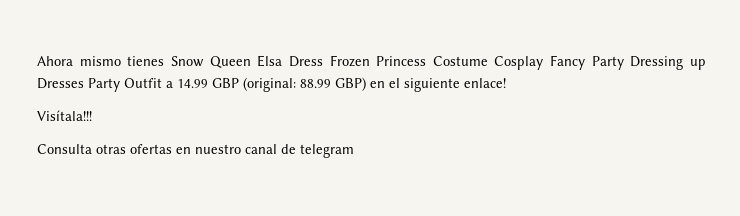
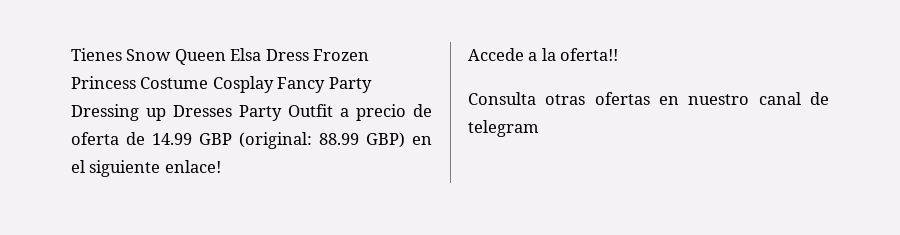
[37,56,165,66] Ahora mismo tienes -> [71,48,122,61] Tienes
(173, 84) none -> [356,104,432,121] [71,132,145,145] precio de oferta de
[37,110,92,121] Visítala!!! -> [468,48,619,61] Accede a la oferta!!

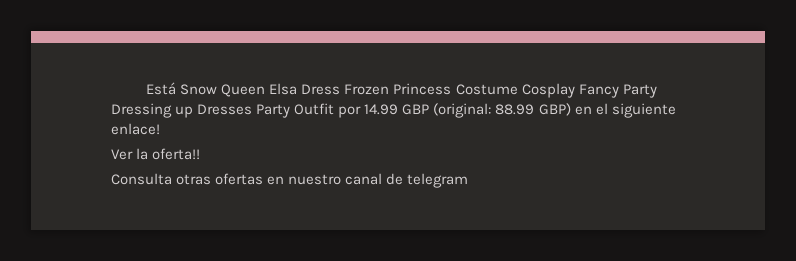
[71,48,122,61] Tienes -> [146,82,177,95] Está
[340,104,432,121] [71,132,145,145] a precio de oferta de -> [338,106,362,118] por
[468,48,538,61] Accede a -> [111,149,133,160] Ver

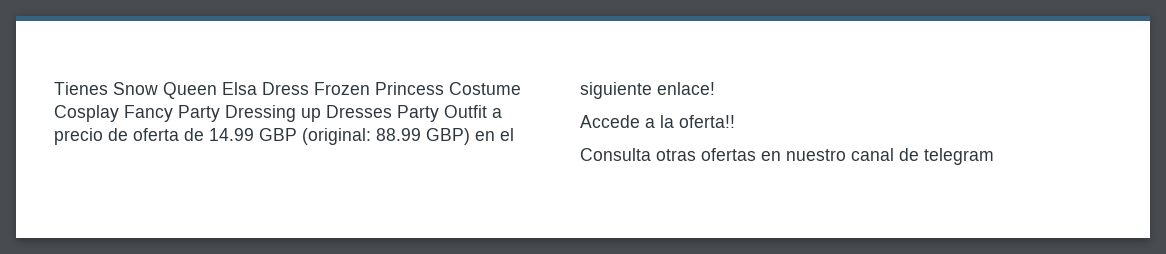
[146,82,177,95] Está -> [54,82,108,95] Tienes
[338,106,362,118] por -> [492,108,502,118] [54,128,204,145] a precio de oferta de
[111,149,133,160] Ver -> [580,115,655,128] Accede a

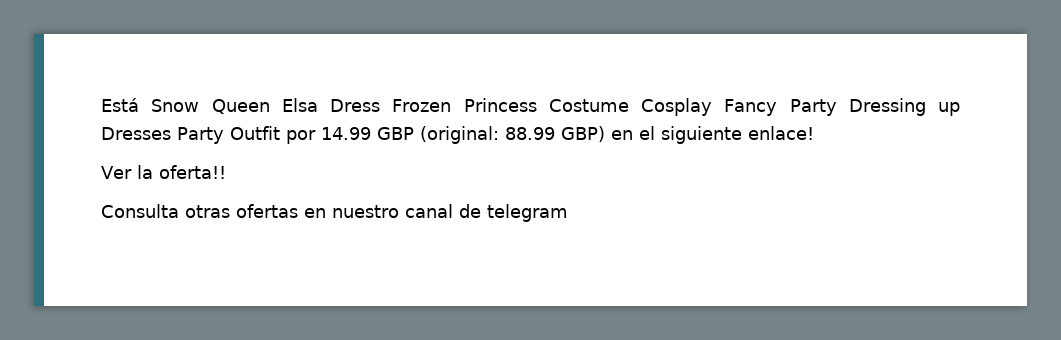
[54,82,108,95] Tienes -> [101,98,139,112] Está
[492,108,502,118] [54,128,204,145] a precio de oferta de -> [285,130,316,144] por
[580,115,655,128] Accede a -> [101,166,132,179] Ver

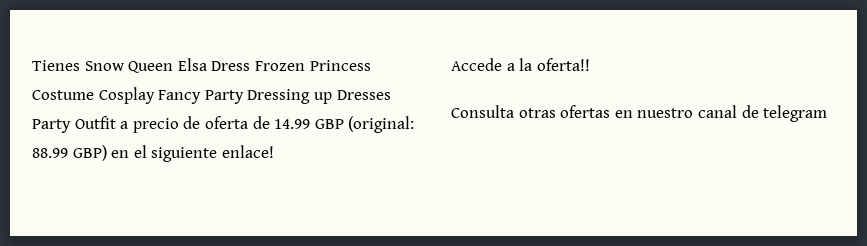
[101,98,139,112] Está -> [32,60,80,71] Tienes
[285,130,316,144] por -> [120,116,270,133] a precio de oferta de
[101,166,132,179] Ver -> [451,58,515,71] Accede a

